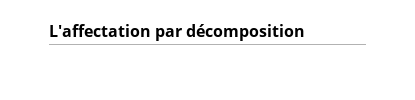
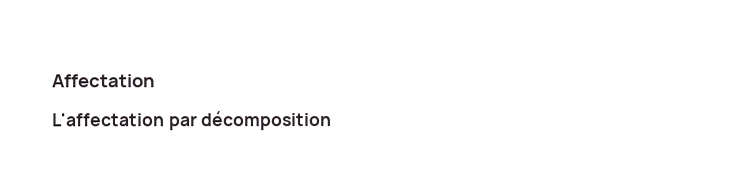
(49, 30) none -> [51,74,155,88] Affectation //

